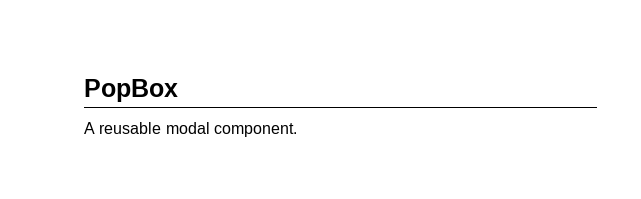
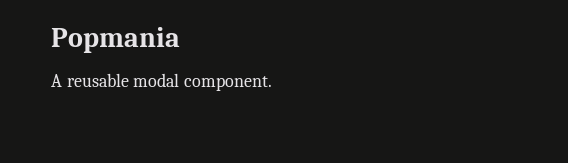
[84,79,178,102] PopBox -> [51,27,180,53] Popmania

